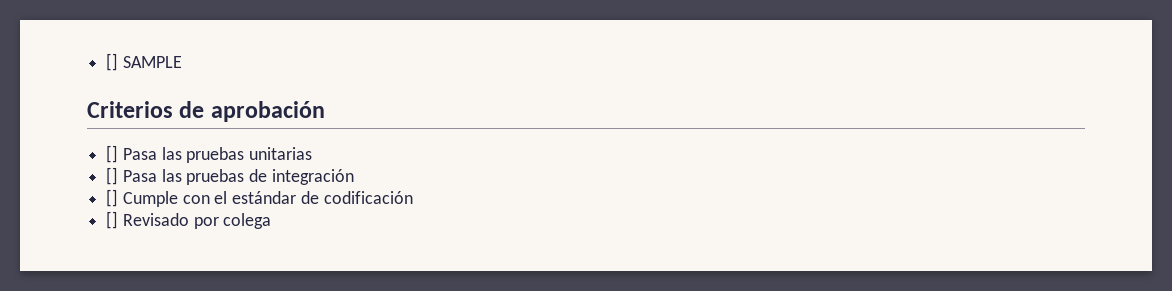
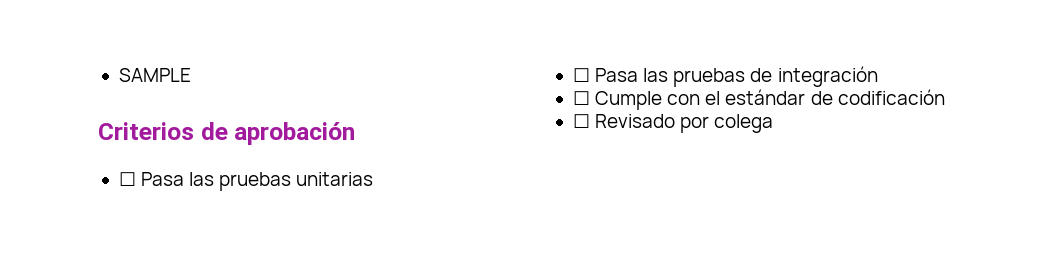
[106,53,119,71] [] -> (118, 75) none
[106,145,119,163] [] -> [118,172,136,186] ☐
[106,167,119,185] [] -> [572,68,590,82] ☐
[106,189,119,207] [] -> [572,91,590,105] ☐
[106,211,119,229] [] -> [572,114,590,128] ☐

